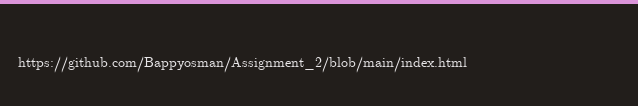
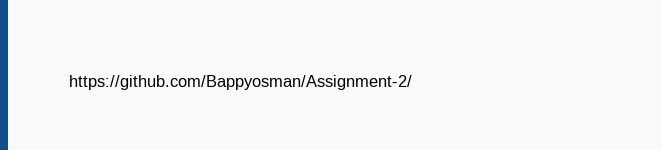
[18,56,467,73] https://github.com/Bappyosman/Assignment_2/blob/main/index.html -> [69,75,412,90] https://github.com/Bappyosman/Assignment-2/

